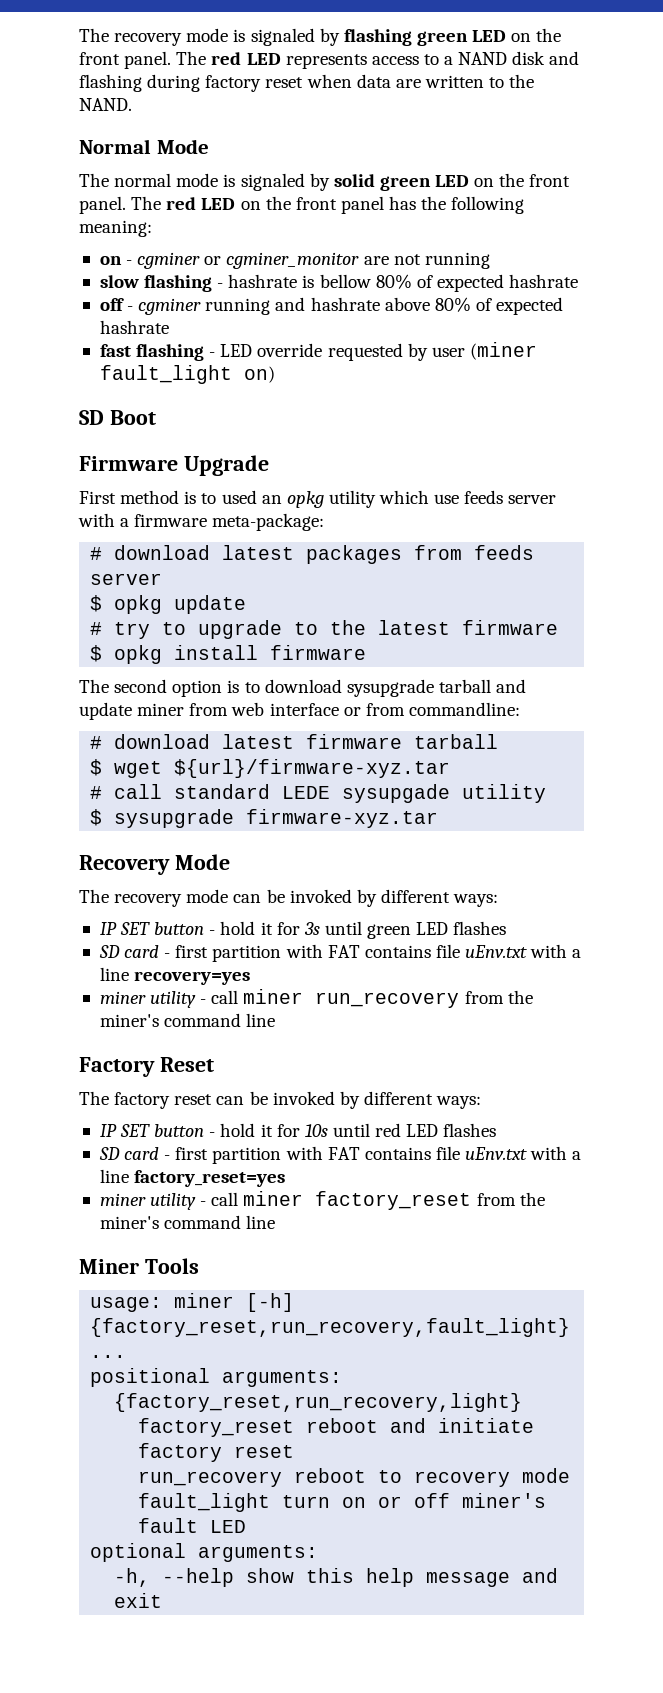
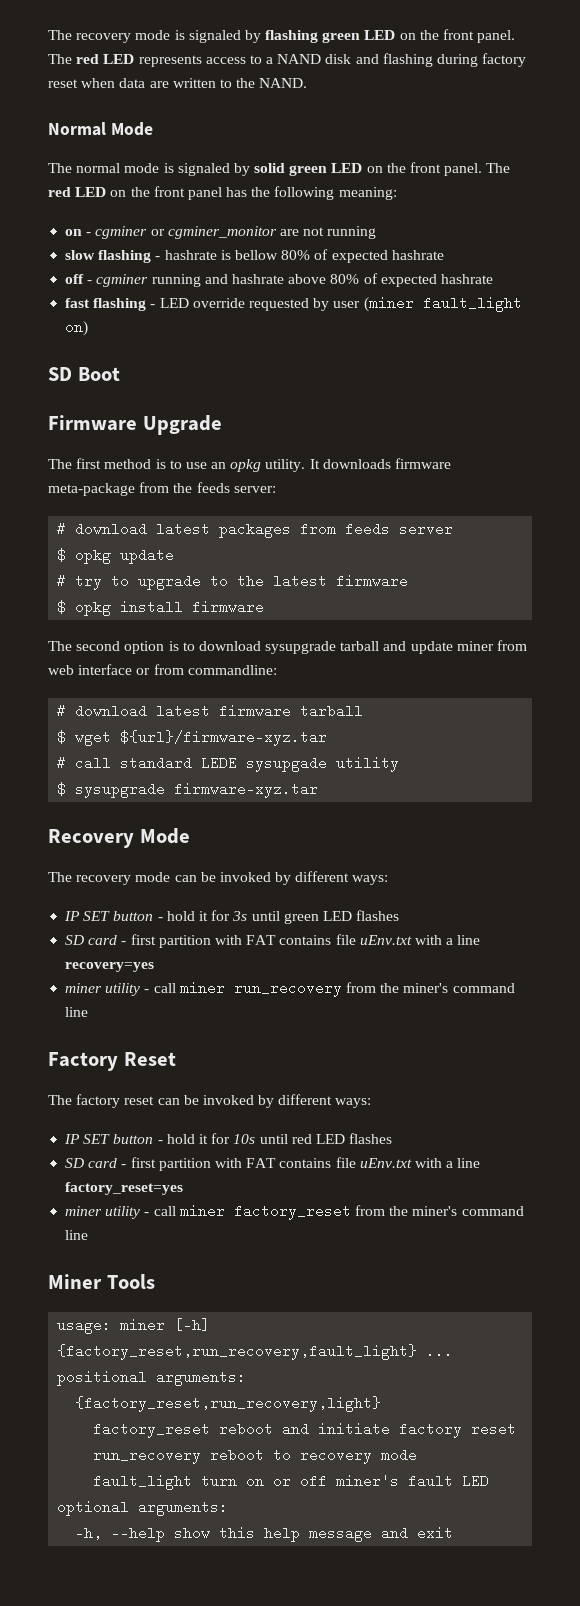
[79,491,116,504] First -> [48,458,102,469] The first
[221,490,257,504] used -> [185,462,207,469] use
[328,490,557,508] [78,513,325,531] utility which use feeds server with a firmware meta-package: -> [265,458,452,472] [48,482,276,496] utility. It downloads firmware meta-package from the feeds server:

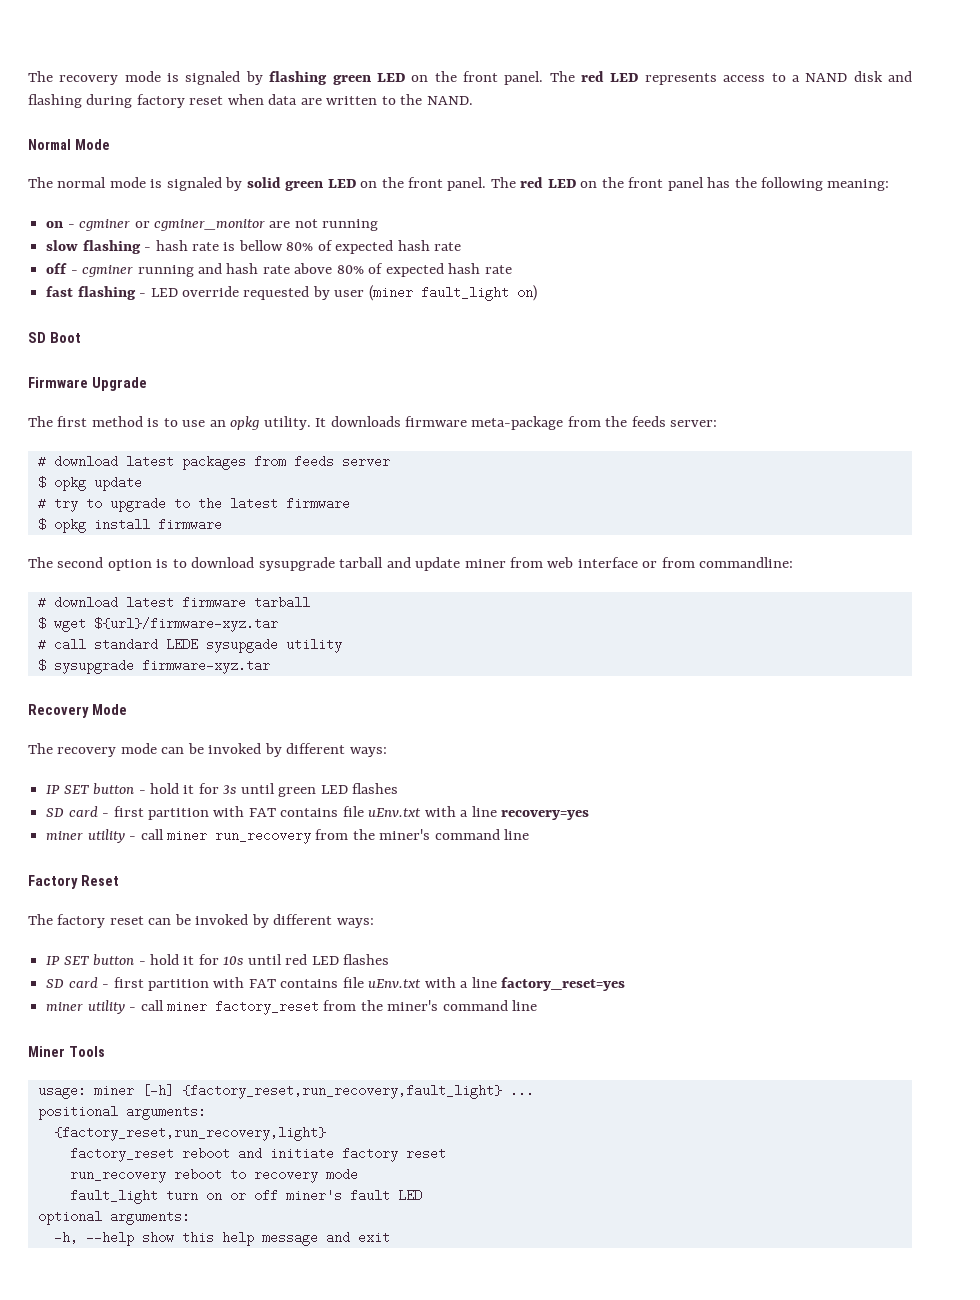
[164,250,217,260] hashrate -> [155,240,219,251] hash rate
[391,250,444,260] hashrate -> [397,240,462,251] hash rate
[231,274,284,284] hashrate -> [226,263,290,274] hash rate
[440,274,493,284] hashrate -> [448,263,512,274] hash rate

